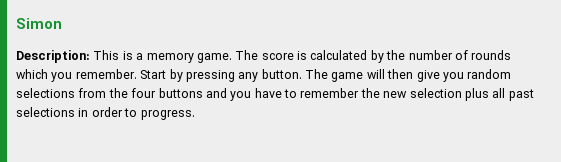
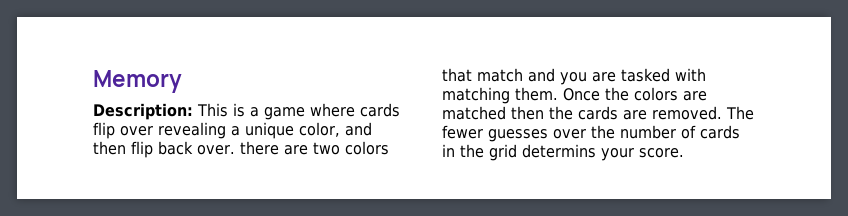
[16,18,62,29] Simon -> [93,70,182,93] Memory
[146,50,512,63] [16,69,512,82] [16,88,534,101] [16,107,195,120] memory game. The score is calculated by the number of rounds which you remember. Start by pressing any button. The game will then give you random selections from the four buttons and you have to remember the new selection plus all past selections in order to progress. -> [264,103,400,120] [93,122,372,139] [93,141,389,158] [442,68,706,85] [442,87,707,104] [442,106,754,120] [442,125,740,142] [442,144,684,161] game where cards flip over revealing a unique color, and then flip back over. there are two colors that match and you are tasked with matching them. Once the colors are matched then the cards are removed. The fewer guesses over the number of cards in the grid determins your score.

